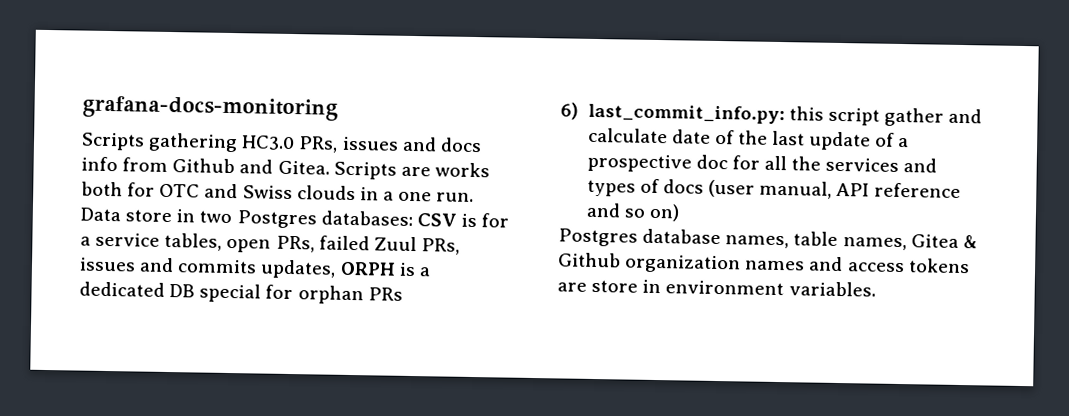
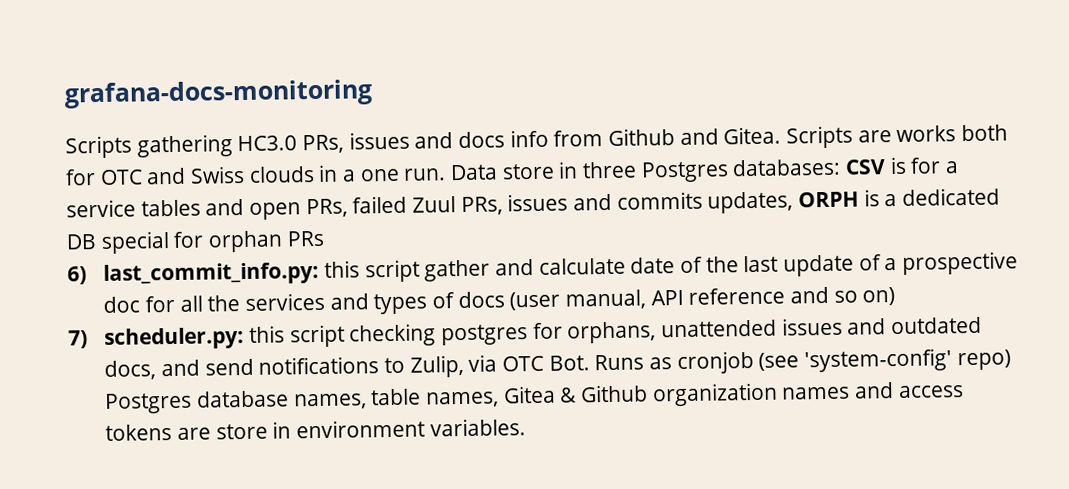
[199,210,233,224] two -> [582,161,638,179] three
[164,232,223,251] tables, -> [140,198,245,217] tables and
(680, 212) none -> [68,316,982,350] [104,348,1011,380] 7) scheduler.py: this script checking postgres for orphans, unattended issues and outdated docs, and send notifications to Zulip, via OTC Bot. Runs as cronjob (see 'system-config' repo)

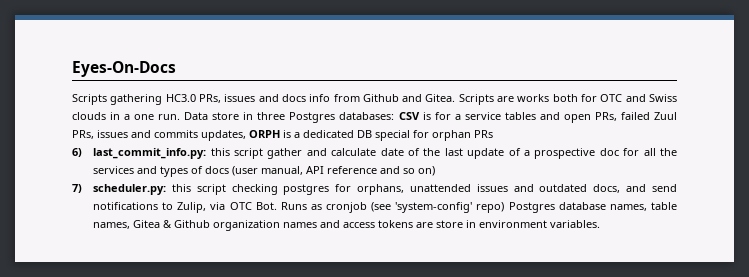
[64,79,373,109] grafana-docs-monitoring -> [72,61,176,77] Eyes-On-Docs

